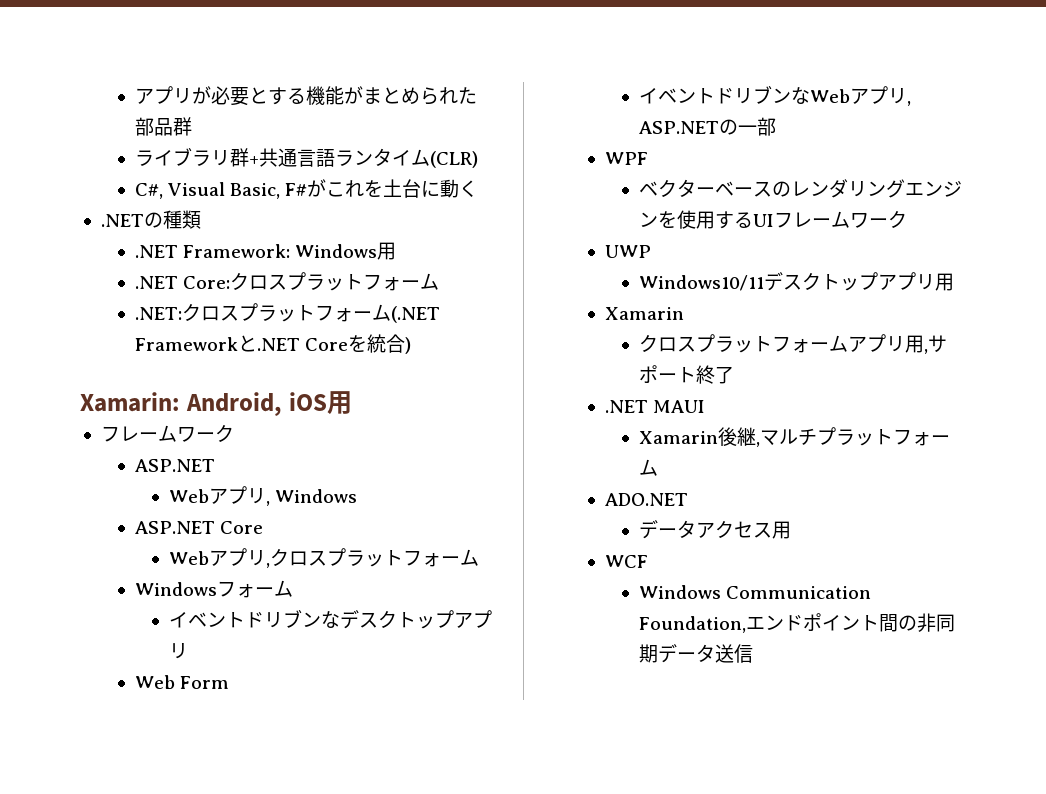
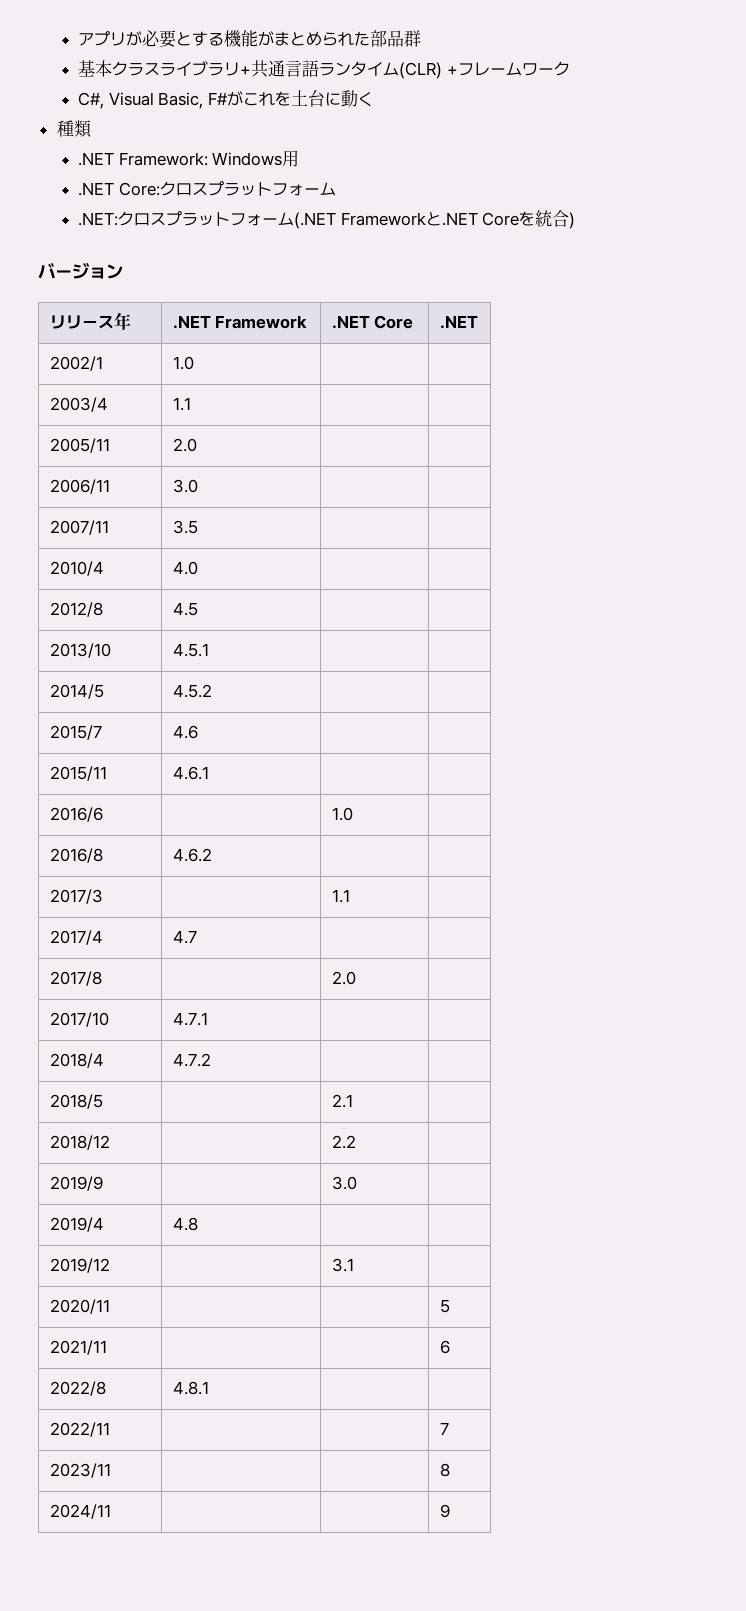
(193, 126) none -> [78,60,161,77] 基本クラス
[230,148,250,167] 群 -> (241, 69) none
(479, 159) none -> [446,61,570,76] +フレームワーク
[100,212,163,228] .NETの -> (374, 99) none
[80,391,352,416] [100,424,234,442] [135,459,216,472] [169,486,358,506] [135,521,264,534] [169,548,480,568] [135,580,294,598] [169,609,493,629] [169,643,189,659] [135,675,230,689] [639,85,912,106] [639,117,777,136] [605,152,649,165] [639,179,963,198] [639,210,908,229] [605,245,652,258] [639,272,955,291] [605,307,685,320] [639,334,948,354] [639,365,735,384] [605,400,706,413] [639,427,951,447] [639,459,659,476] [605,493,689,506] [639,520,792,539] [605,555,649,568] [639,585,872,599] [639,613,956,633] [639,644,754,663] Xamarin: Android, iOS用 // フレームワーク // ASP.NET // Webアプリ, Windows // ASP.NET Core // Webアプリ,クロスプラットフォーム // Windowsフォーム // イベントドリブンなデスクトップアプリ // Web Form // イベントドリブンなWebアプリ, ASP.NETの一部 // WPF // ベクターベースのレンダリングエンジンを使用するUIフレームワーク // UWP // Windows10/11デスクトップアプリ用 // Xamarin // クロスプラットフォームアプリ用,サポート終了 // .NET MAUI // Xamarin後継,マルチプラットフォーム // ADO.NET // データアクセス用 // WCF // Windows Communication Foundation,エンドポイント間の非同期データ送信 -> [38,262,123,279] [49,312,131,330] [172,315,308,329] [331,315,414,329] [439,315,478,329] [49,356,103,371] [172,356,194,370] [49,397,108,412] [172,397,191,411] [49,438,110,453] [172,438,197,452] [49,479,110,494] [172,479,198,493] [49,520,109,535] [172,520,198,534] [49,561,104,576] [172,561,198,575] [49,602,103,617] [172,602,198,616] [49,643,111,658] [172,643,209,657] [49,684,104,699] [172,684,212,698] [49,725,102,740] [172,725,198,739] [49,766,107,781] [172,766,209,780] [49,807,103,822] [331,807,353,821] [49,848,103,863] [172,848,212,862] [49,889,103,904] [331,889,350,903] [49,930,103,945] [172,930,197,944] [49,971,102,986] [331,971,356,985] [49,1012,109,1027] [172,1012,208,1026] [49,1053,104,1068] [172,1053,211,1067] [49,1094,103,1109] [331,1094,353,1108] [49,1135,110,1150] [331,1135,356,1149] [49,1176,103,1191] [331,1176,357,1190] [49,1217,104,1232] [172,1217,198,1231] [49,1258,110,1273] [331,1258,354,1272] [49,1299,110,1314] [439,1299,450,1313] [49,1340,107,1355] [439,1340,450,1354] [49,1381,106,1396] [172,1381,209,1395] [49,1422,110,1437] [439,1422,449,1435] [49,1463,111,1478] [439,1463,450,1477] [49,1504,111,1519] [439,1504,450,1518] バージョン // リリース年 | .NET Framework | .NET Core | .NET // 2002/1 | 1.0 | | // 2003/4 | 1.1 | | // 2005/11 | 2.0 | | // 2006/11 | 3.0 | | // 2007/11 | 3.5 | | // 2010/4 | 4.0 | | // 2012/8 | 4.5 | | // 2013/10 | 4.5.1 | | // 2014/5 | 4.5.2 | | // 2015/7 | 4.6 | | // 2015/11 | 4.6.1 | | // 2016/6 | | 1.0 | // 2016/8 | 4.6.2 | | // 2017/3 | | 1.1 | // 2017/4 | 4.7 | | // 2017/8 | | 2.0 | // 2017/10 | 4.7.1 | | // 2018/4 | 4.7.2 | | // 2018/5 | | 2.1 | // 2018/12 | | 2.2 | // 2019/9 | | 3.0 | // 2019/4 | 4.8 | | // 2019/12 | | 3.1 | // 2020/11 | | | 5 // 2021/11 | | | 6 // 2022/8 | 4.8.1 | | // 2022/11 | | | 7 // 2023/11 | | | 8 // 2024/11 | | | 9

